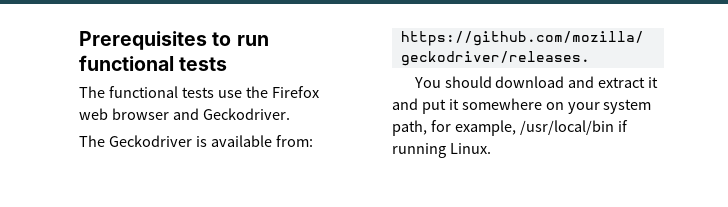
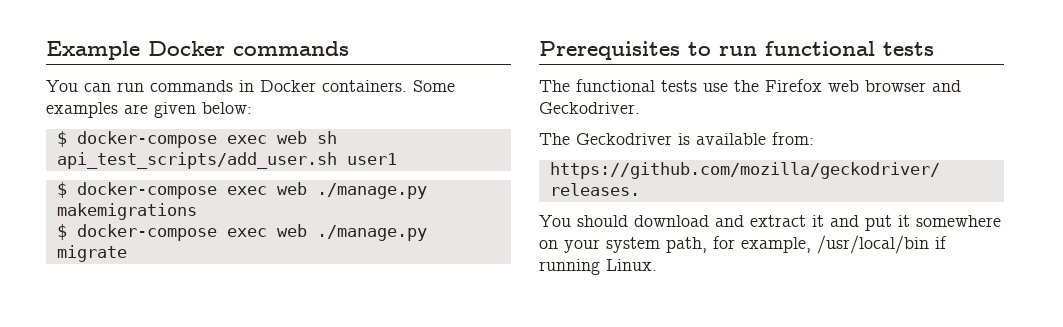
(79, 40) none -> [46,41,349,60] [46,80,455,92] [46,102,252,118] [56,131,337,148] [56,152,397,169] [56,182,427,199] [56,203,197,220] [56,224,427,241] [56,245,127,262] Example Docker commands // You can run commands in Docker containers. Some examples are given below: // $ docker-compose exec web sh api_test_scripts/add_user.sh user1 // $ docker-compose exec web ./manage.py makemigrations // $ docker-compose exec web ./manage.py migrate //

